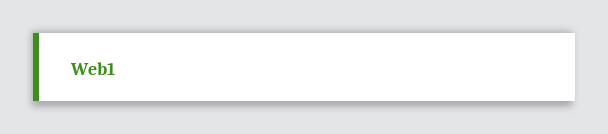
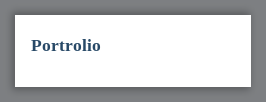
[70,62,115,75] Web1 -> [31,39,101,51] Portrolio

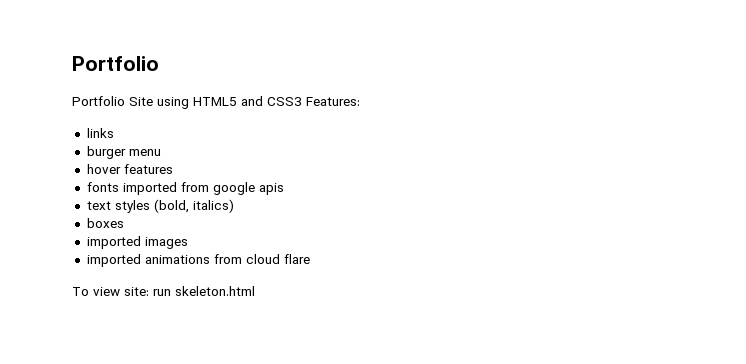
[31,39,101,51] Portrolio -> [72,56,159,71] [72,96,360,109] [86,128,114,138] [86,146,161,159] [86,164,173,174] [86,182,284,195] [86,199,234,213] [86,218,124,228] [86,236,188,249] [86,254,310,267] [72,286,255,296] Portfolio // Portfolio Site using HTML5 and CSS3 Features: // links // burger menu // hover features // fonts imported from google apis // text styles (bold, italics) // boxes // imported images // imported animations from cloud flare // To view site: run skeleton.html

